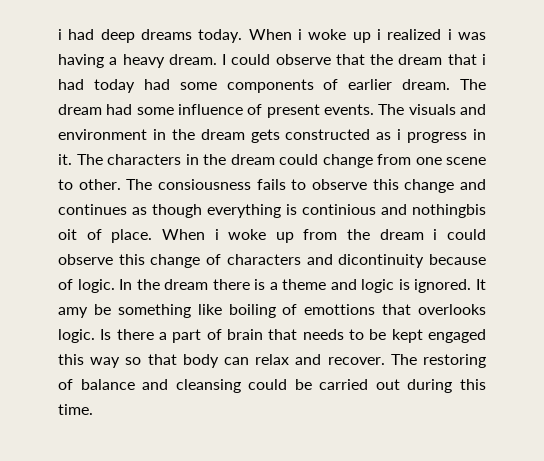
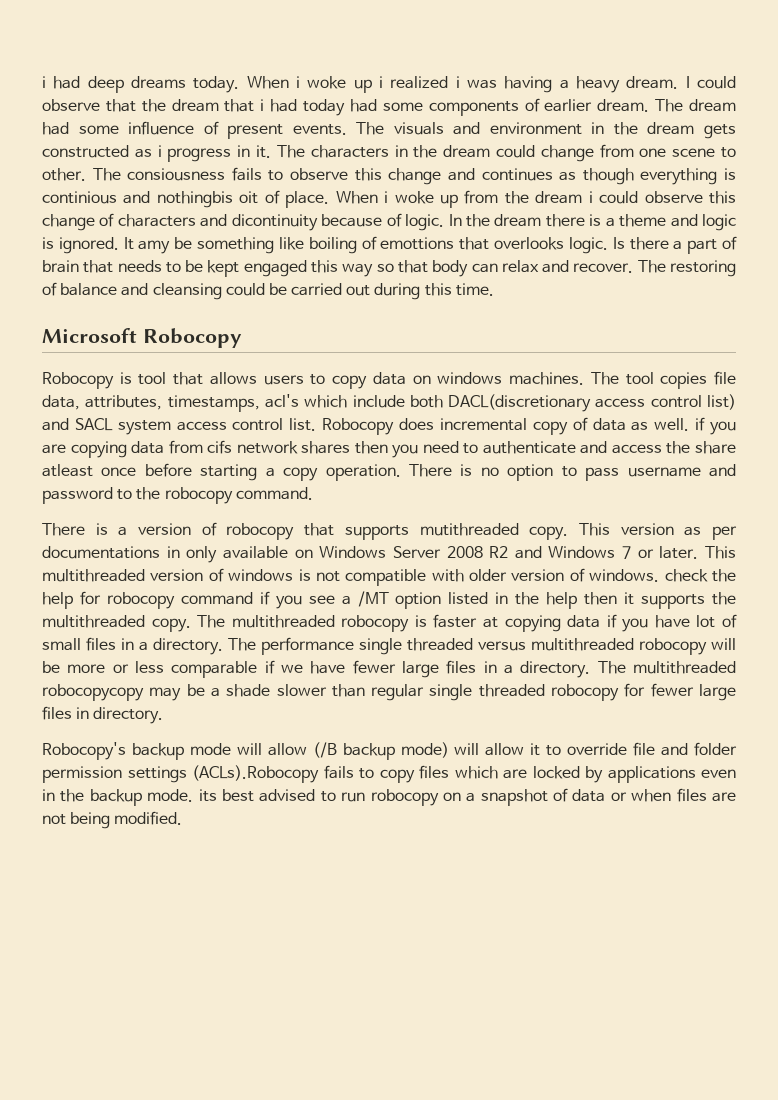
(93, 409) none -> [42,328,242,348] [42,371,737,389] [42,394,736,412] [42,417,737,435] [42,440,736,458] [42,463,737,481] [42,487,313,504] [42,522,738,540] [42,546,736,563] [42,568,736,586] [42,591,737,609] [42,614,737,632] [42,637,736,655] [42,660,736,678] [42,683,736,701] [42,706,164,724] [42,742,737,760] [42,765,736,783] [42,788,737,806] [42,811,183,829] // Microsoft Robocopy // Robocopy is tool that allows users to copy data on windows machines. The tool copies file data, attributes, timestamps, acl's which include both DACL(discretionary access control list) and SACL system access control list. Robocopy does incremental copy of data as well. if you are copying data from cifs network shares then you need to authenticate and access the share atleast once before starting a copy operation. There is no option to pass username and password to the robocopy command. // There is a version of robocopy that supports mutithreaded copy. This version as per documentations in only available on Windows Server 2008 R2 and Windows 7 or later. This multithreaded version of windows is not compatible with older version of windows. check the help for robocopy command if you see a /MT option listed in the help then it supports the multithreaded copy. The multithreaded robocopy is faster at copying data if you have lot of small files in a directory. The performance single threaded versus multithreaded robocopy will be more or less comparable if we have fewer large files in a directory. The multithreaded robocopycopy may be a shade slower than regular single threaded robocopy for fewer large files in directory. // Robocopy's backup mode will allow (/B backup mode) will allow it to override file and folder permission settings (ACLs).Robocopy fails to copy files which are locked by applications even in the backup mode. its best advised to run robocopy on a snapshot of data or when files are not being modified.

